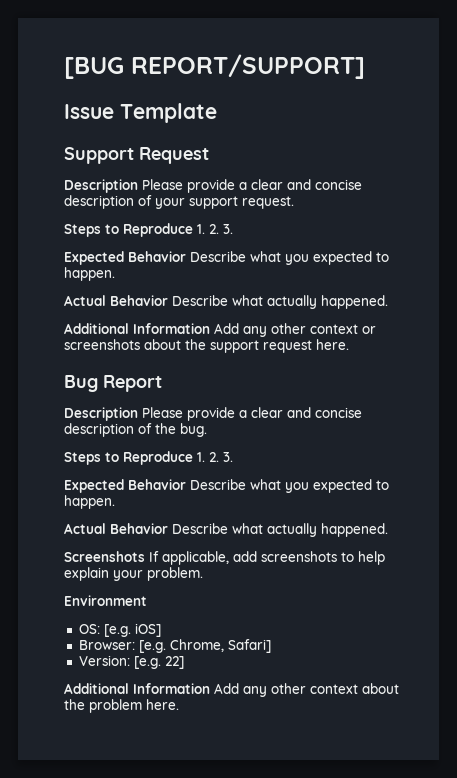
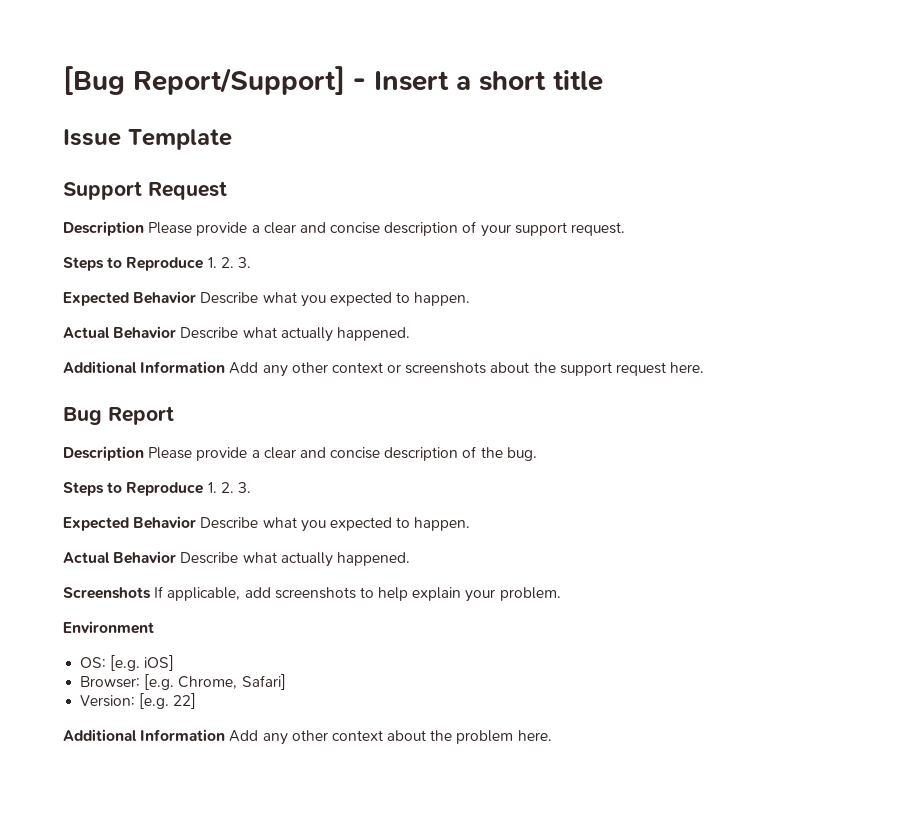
[64,54,365,79] [BUG REPORT/SUPPORT] -> [63,66,603,95] [Bug Report/Support] - Insert a short title

